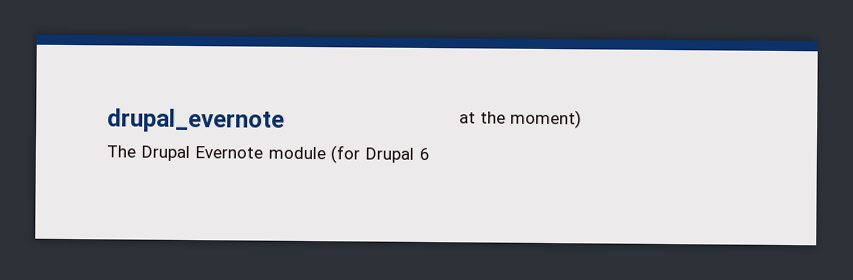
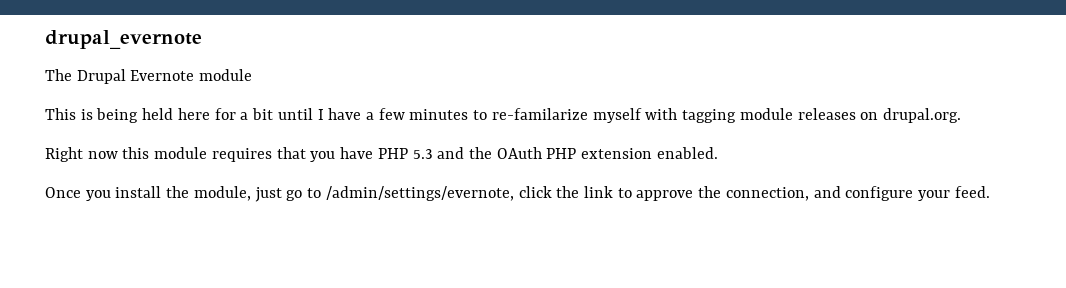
[330,145,430,164] [459,109,582,129] (for Drupal 6 at the moment) -> [45,108,961,123] [45,147,718,162] [45,186,990,202] // This is being held here for a bit until I have a few minutes to re-familarize myself with tagging module releases on drupal.org. // Right now this module requires that you have PHP 5.3 and the OAuth PHP extension enabled. // Once you install the module, just go to /admin/settings/evernote, click the link to approve the connection, and configure your feed.

